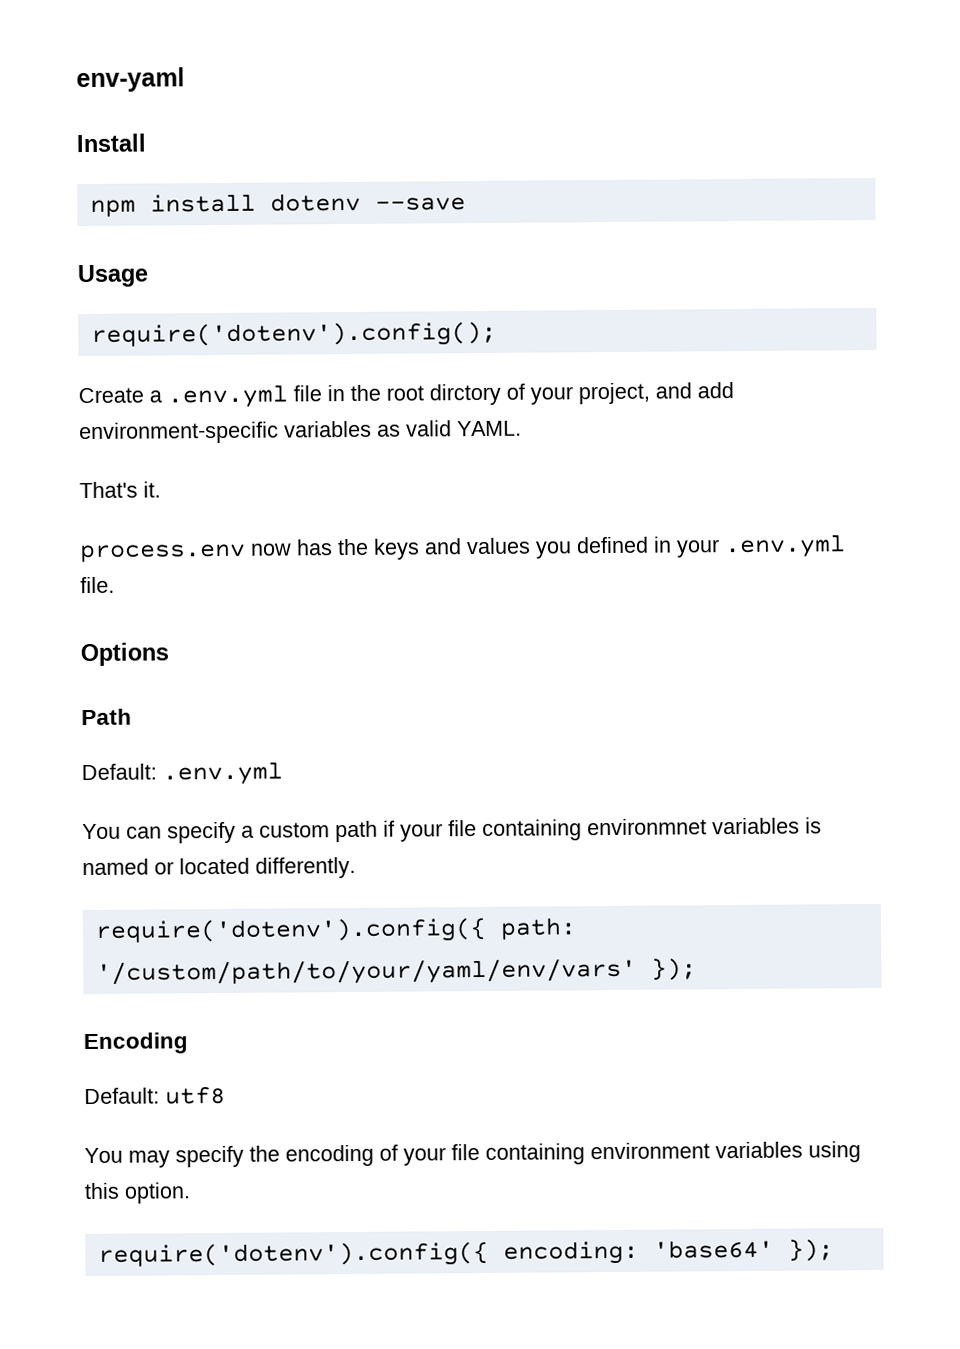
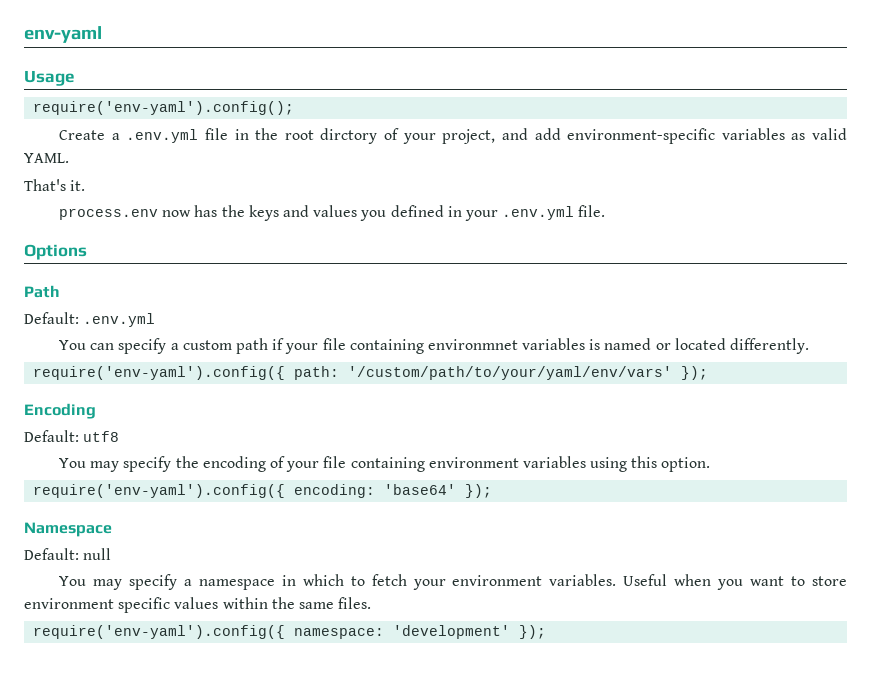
[76,133,146,153] [89,192,466,217] // Install // npm install dotenv --save -> (102, 34) none
[90,321,497,348] require('dotenv').config(); -> [33,101,295,115] require('env-yaml').config();
[94,917,487,944] require('dotenv').config({ -> [33,366,286,380] require('env-yaml').config({
[97,1241,489,1268] require('dotenv').config({ -> [33,484,286,498] require('env-yaml').config({
(834, 1250) none -> [24,522,112,537] [24,548,112,560] [59,574,848,590] [24,597,372,613] [33,625,547,639] // Namespace // Default: null // You may specify a namespace in which to fetch your environment variables. Useful when you want to store environment specific values within the same files. // require('env-yaml').config({ namespace: 'development' });

